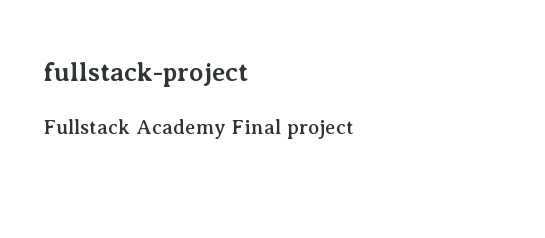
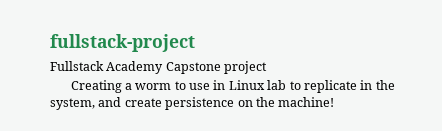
[231,119,282,134] Final -> [165,62,221,74] Capstone
(354, 129) none -> [70,80,395,93] [50,97,335,110] // Creating a worm to use in Linux lab to replicate in the system, and create persistence on the machine!

